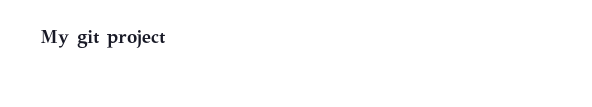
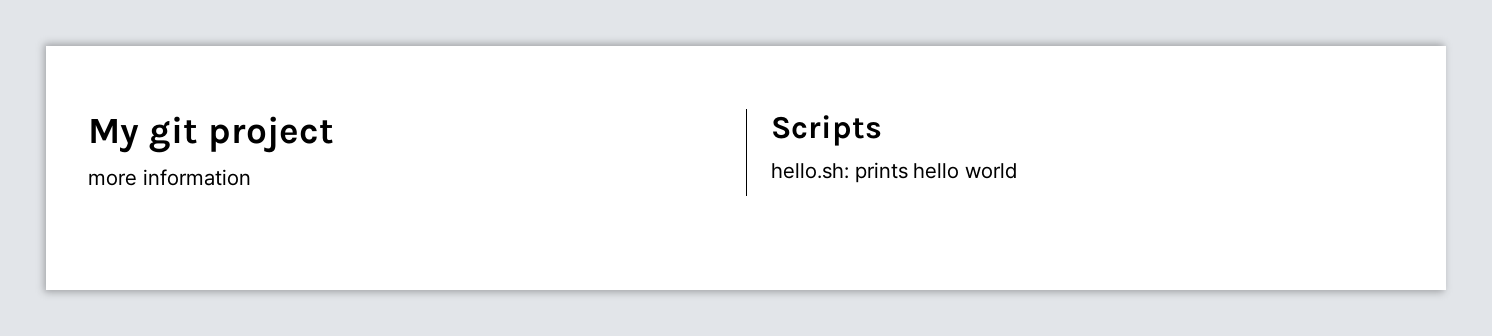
(166, 39) none -> [88,169,251,186] [771,115,882,146] [771,162,1018,183] // more information // Scripts // hello.sh: prints hello world

